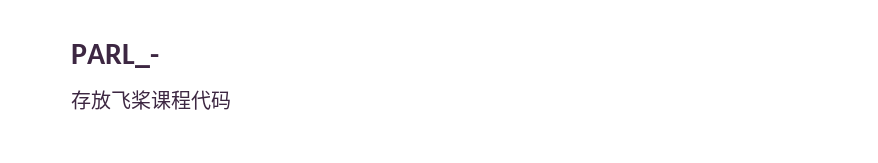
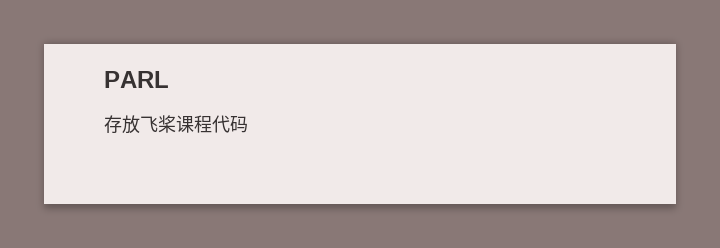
[71,44,159,68] PARL_- -> [104,71,169,88] PARL

